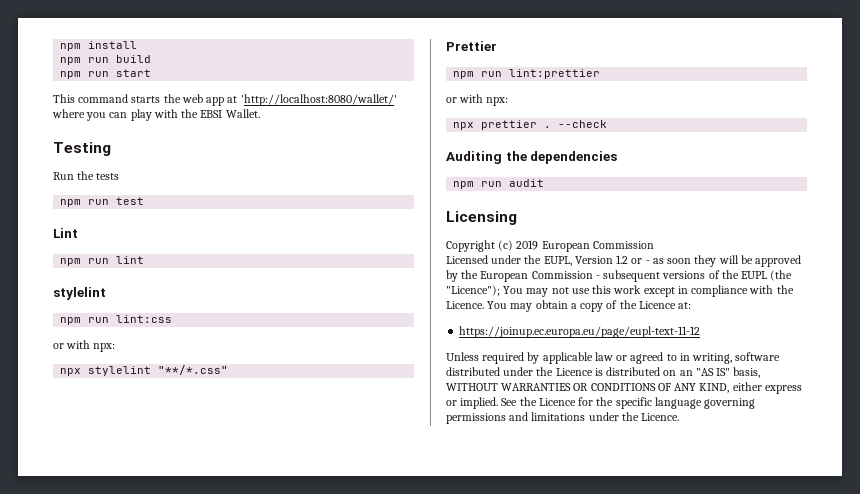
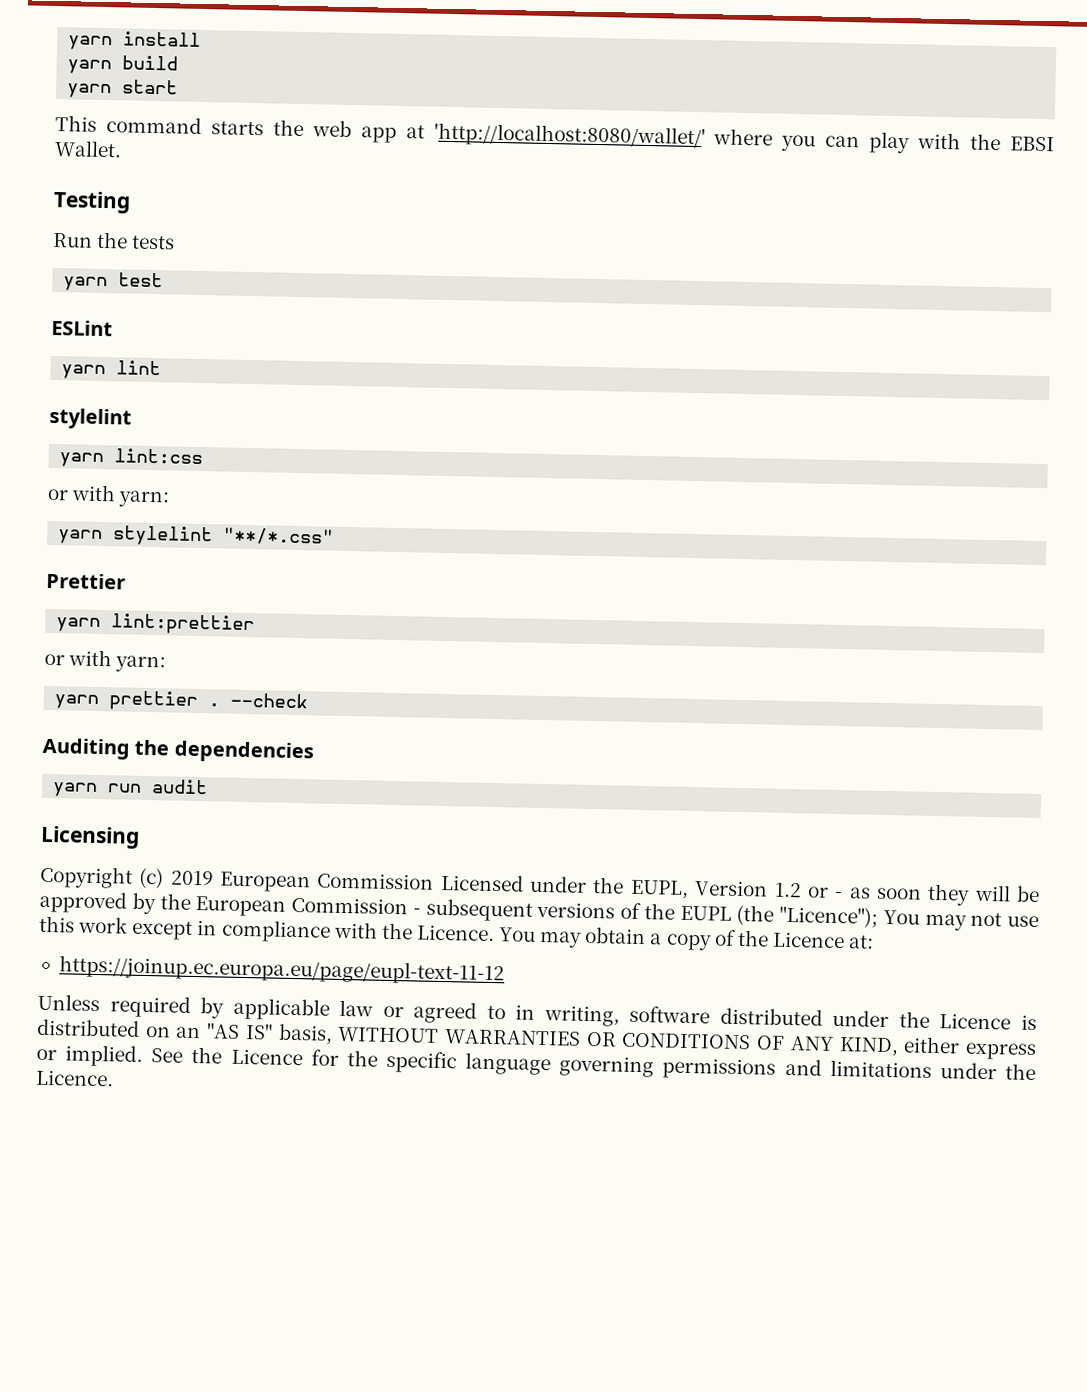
[60,43,82,51] npm -> [67,35,114,51] yarn
[60,57,110,65] npm run -> [67,59,113,75] yarn
[60,71,110,79] npm run -> [67,83,113,99] yarn
[60,199,110,207] npm run -> [63,276,109,292] yarn
[53,228,78,238] [60,258,110,266] Lint // npm run -> [51,319,113,337] [61,364,107,380] ESLint // yarn
[60,317,110,325] npm run -> [59,452,105,468] yarn
[93,343,116,352] [60,368,82,376] npx: // npx -> [118,490,171,508] [57,529,104,545] yarn: // yarn
[453,71,503,79] npm run -> [56,617,102,633] yarn
[486,97,509,106] [453,122,475,130] npx: // npx -> [115,655,167,673] [54,694,100,710] yarn: // yarn
[453,181,475,189] npm -> [52,782,99,797] yarn
(654, 245) // -> (435, 881) none

